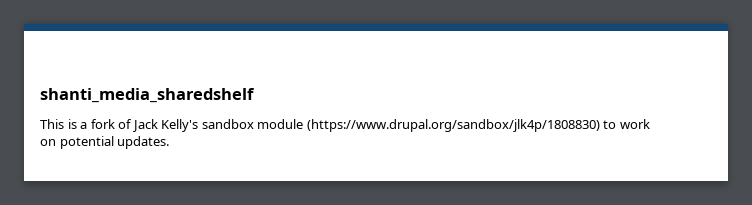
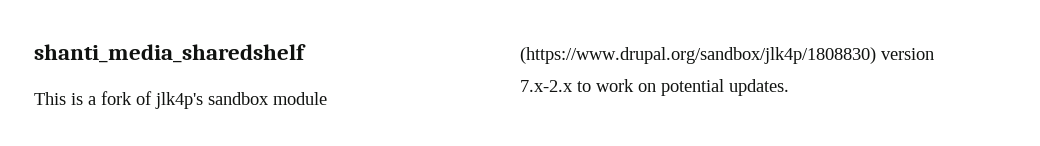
[131,119,199,132] Jack Kelly's -> [155,92,203,109] jlk4p's
(600, 125) none -> [881,48,934,60] [520,80,573,92] version 7.x-2.x

